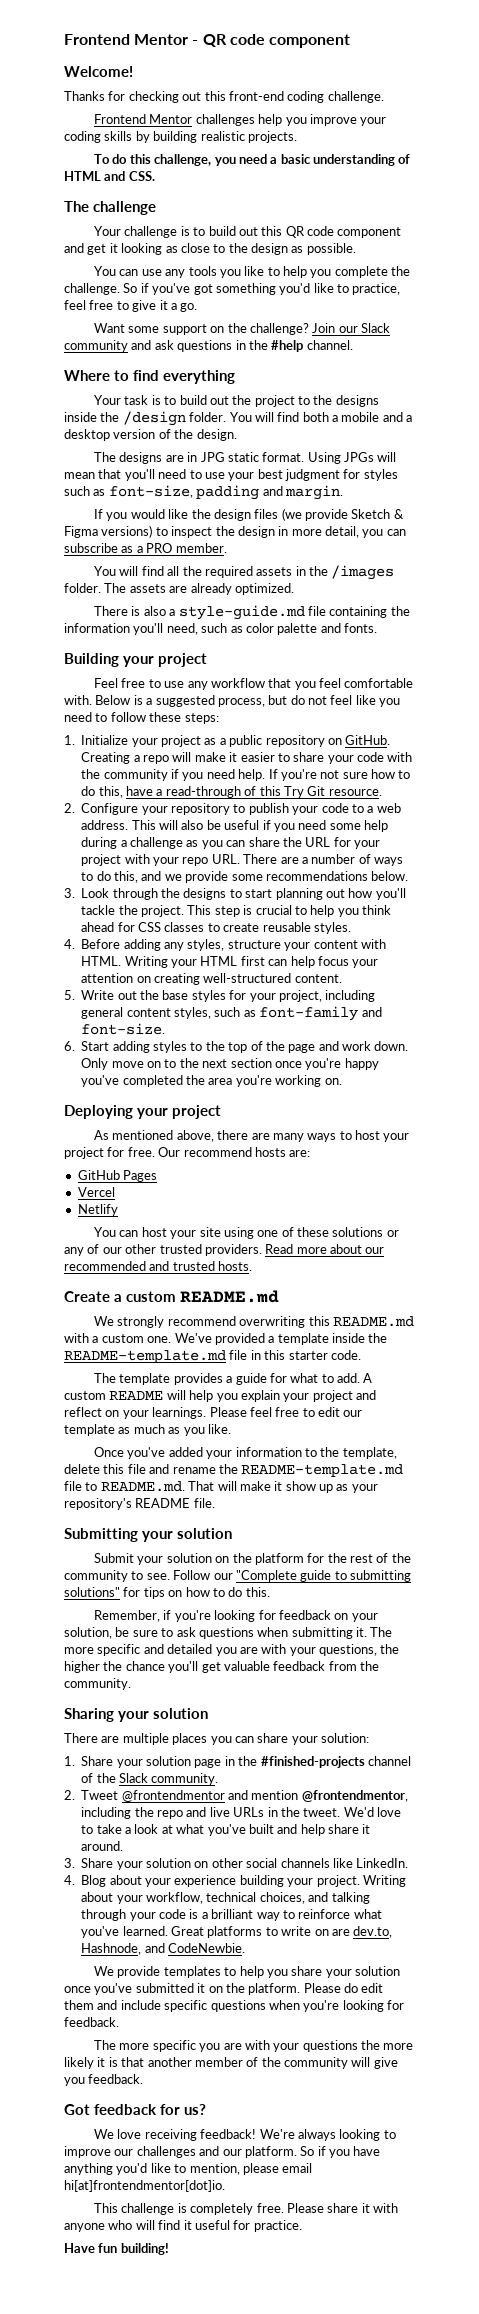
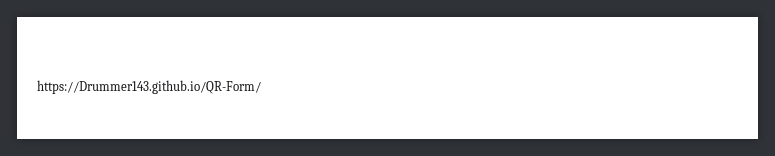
[64,34,350,48] [64,66,133,77] [64,91,384,103] [94,114,387,126] [64,131,297,143] [94,154,411,166] [64,171,155,181] [64,201,156,215] [94,226,402,238] [64,243,356,255] [94,266,411,278] [64,283,401,295] [64,300,198,312] [94,323,391,335] [64,340,353,352] [64,370,235,384] [94,395,379,407] [64,411,413,426] [64,429,237,441] [94,452,397,464] [64,469,398,481] [64,485,343,500] [94,508,404,521] [64,525,406,538] [64,543,227,553] [94,565,395,580] [64,583,294,595] [94,605,410,620] [64,623,377,635] [64,653,207,667] [94,678,414,690] [64,695,401,707] [64,712,219,724] [64,735,391,747] [81,752,413,764] [81,769,411,781] [81,786,382,798] [64,803,401,815] [81,820,388,832] [81,837,380,849] [81,854,403,866] [81,871,409,883] [64,888,406,900] [81,905,391,917] [81,922,351,934] [64,939,386,951] [81,956,379,968] [81,973,342,985] [64,990,376,1002] [81,1006,382,1021] [81,1023,166,1035] [64,1041,409,1053] [81,1058,379,1070] [81,1075,342,1087] [64,1105,221,1119] [94,1130,410,1142] [64,1147,311,1159] [77,1170,158,1182] [77,1187,115,1197] [77,1204,118,1216] [94,1227,399,1239] [64,1244,385,1256] [64,1261,253,1271] [64,1290,279,1303] [94,1316,414,1328] [64,1333,388,1345] [64,1350,361,1363] [94,1373,373,1385] [64,1390,376,1402] [64,1407,363,1419] [64,1424,231,1436] [94,1447,397,1459] [64,1464,404,1477] [64,1481,378,1493] [64,1498,215,1510] [64,1528,232,1542] [94,1553,411,1565] [64,1570,411,1582] [64,1587,270,1599] [94,1610,378,1622] [64,1627,393,1639] [64,1644,400,1656] [64,1661,379,1673] [64,1678,131,1690] [64,1708,208,1722] [64,1733,369,1745] [64,1756,411,1768] [81,1773,219,1785] [64,1790,408,1802] [81,1807,401,1819] [81,1824,371,1836] [81,1841,124,1851] [64,1858,409,1870] [64,1875,406,1887] [81,1892,370,1904] [81,1909,382,1921] [81,1926,393,1938] [81,1943,245,1955] [94,1966,401,1978] [64,1983,384,1995] [64,2000,404,2012] [64,2017,119,2027] [94,2040,414,2052] [64,2057,398,2069] [64,2074,144,2086] [64,2104,206,2115] [94,2129,396,2141] [64,2146,381,2158] [64,2163,313,2175] [64,2180,225,2192] [94,2203,399,2215] [64,2220,302,2232] [64,2243,169,2255] Frontend Mentor - QR code component // Welcome! // Thanks for checking out this front-end coding challenge. // Frontend Mentor challenges help you improve your coding skills by building realistic projects. // To do this challenge, you need a basic understanding of HTML and CSS. // The challenge // Your challenge is to build out this QR code component and get it looking as close to the design as possible. // You can use any tools you like to help you complete the challenge. So if you've got something you'd like to practice, feel free to give it a go. // Want some support on the challenge? Join our Slack community and ask questions in the #help channel. // Where to find everything // Your task is to build out the project to the designs inside the /design folder. You will find both a mobile and a desktop version of the design. // The designs are in JPG static format. Using JPGs will mean that you'll need to use your best judgment for styles such as font-size, padding and margin. // If you would like the design files (we provide Sketch & Figma versions) to inspect the design in more detail, you can subscribe as a PRO member. // You will find all the required assets in the /images folder. The assets are already optimized. // There is also a style-guide.md file containing the information you'll need, such as color palette and fonts. // Building your project // Feel free to use any workflow that you feel comfortable with. Below is a suggested process, but do not feel like you need to follow these steps: // 1. Initialize your project as a public repository on GitHub. Creating a repo will make it easier to share your code with the community if you need help. If you're not sure how to do this, have a read-through of this Try Git resource. // 2. Configure your repository to publish your code to a web address. This will also be useful if you need some help during a challenge as you can share the URL for your project with your repo URL. There are a number of ways to do this, and we provide some recommendations below. // 3. Look through the designs to start planning out how you'll tackle the project. This step is crucial to help you think ahead for CSS classes to create reusable styles. // 4. Before adding any styles, structure your content with HTML. Writing your HTML first can help focus your attention on creating well-structured content. // 5. Write out the base styles for your project, including general content styles, such as font-family and font-size. // 6. Start adding styles to the top of the page and work down. Only move on to the next section once you're happy you've completed the area you're working on. // Deploying your project // As mentioned above, there are many ways to host your project for free. Our recommend hosts are: // GitHub Pages // Vercel // Netlify // You can host your site using one of these solutions or any of our other trusted providers. Read more about our recommended and trusted hosts. // Create a custom README.md // We strongly recommend overwriting this README.md with a custom one. We've provided a template inside the README-template.md file in this starter code. // The template provides a guide for what to add. A custom README will help you explain your project and reflect on your learnings. Please feel free to edit our template as much as you like. // Once you've added your information to the template, delete this file and rename the README-template.md file to README.md. That will make it show up as your repository's README file. // Submitting your solution // Submit your solution on the platform for the rest of the community to see. Follow our "Complete guide to submitting solutions" for tips on how to do this. // Remember, if you're looking for feedback on your solution, be sure to ask questions when submitting it. The more specific and detailed you are with your questions, the higher the chance you'll get valuable feedback from the community. // Sharing your solution // There are multiple places you can share your solution: // 1. Share your solution page in the #finished-projects channel of the Slack community. // 2. Tweet @frontendmentor and mention @frontendmentor, including the repo and live URLs in the tweet. We'd love to take a look at what you've built and help share it around. // 3. Share your solution on other social channels like LinkedIn. // 4. Blog about your experience building your project. Writing about your workflow, technical choices, and talking through your code is a brilliant way to reinforce what you've learned. Great platforms to write on are dev.to, Hashnode, and CodeNewbie. // We provide templates to help you share your solution once you've submitted it on the platform. Please do edit them and include specific questions when you're looking for feedback. // The more specific you are with your questions the more likely it is that another member of the community will give you feedback. // Got feedback for us? // We love receiving feedback! We're always looking to improve our challenges and our platform. So if you have anything you'd like to mention, please email hi[at]frontendmentor[dot]io. // This challenge is completely free. Please share it with anyone who will find it useful for practice. // Have fun building! -> [37,80,261,94] https://Drummer143.github.io/QR-Form/

